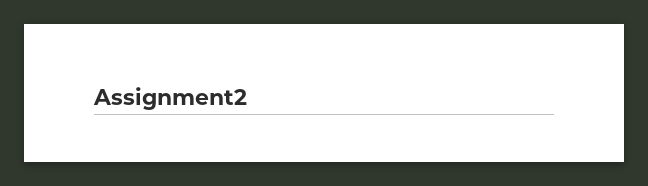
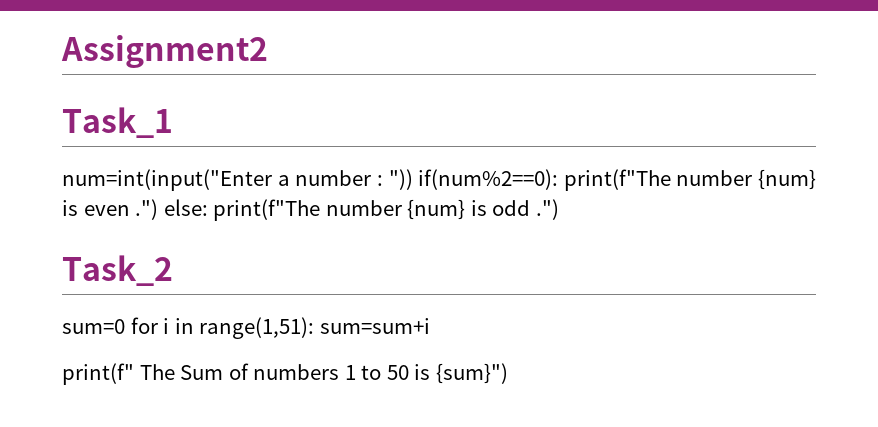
(247, 98) none -> [62,107,173,138] [62,169,816,191] [62,199,559,221] [62,255,173,286] [62,317,430,339] [62,363,508,385] // Task_1 // num=int(input("Enter a number : ")) if(num%2==0): print(f"The number {num} is even .") else: print(f"The number {num} is odd .") // Task_2 // sum=0 for i in range(1,51): sum=sum+i // print(f" The Sum of numbers 1 to 50 is {sum}")

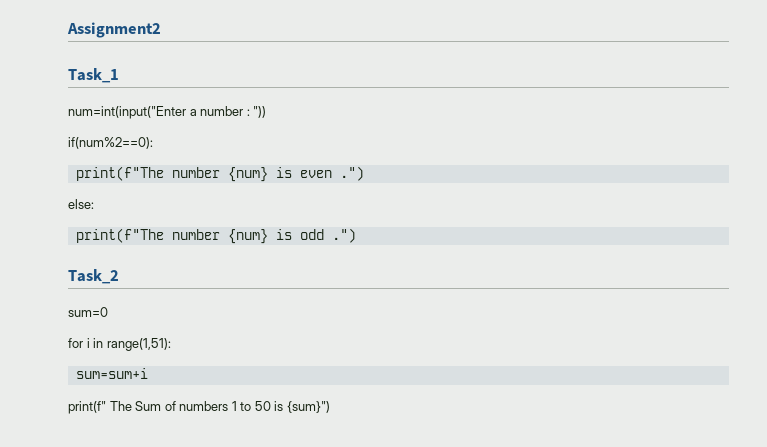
(413, 179) none -> (267, 112) //
(559, 179) none -> (153, 143) //
(159, 209) none -> (364, 173) //
(208, 207) none -> (94, 204) //
(125, 326) none -> (108, 312) //
(315, 328) none -> (171, 344) //

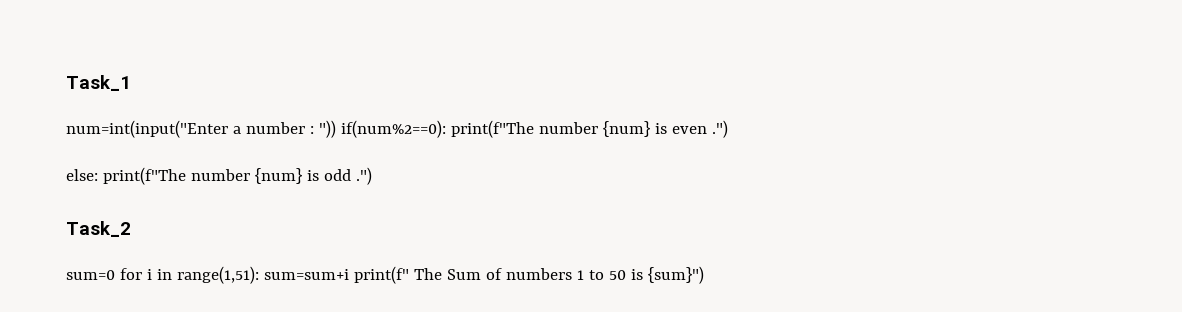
[67,22,161,38] Assignment2 // -> (66, 83) none
(267, 112) // -> (336, 129) none
(153, 143) // -> (446, 129) none
(94, 204) // -> (98, 175) none
(108, 312) // -> (115, 275) none
(171, 344) // -> (259, 275) none
(148, 373) // -> (349, 274) none

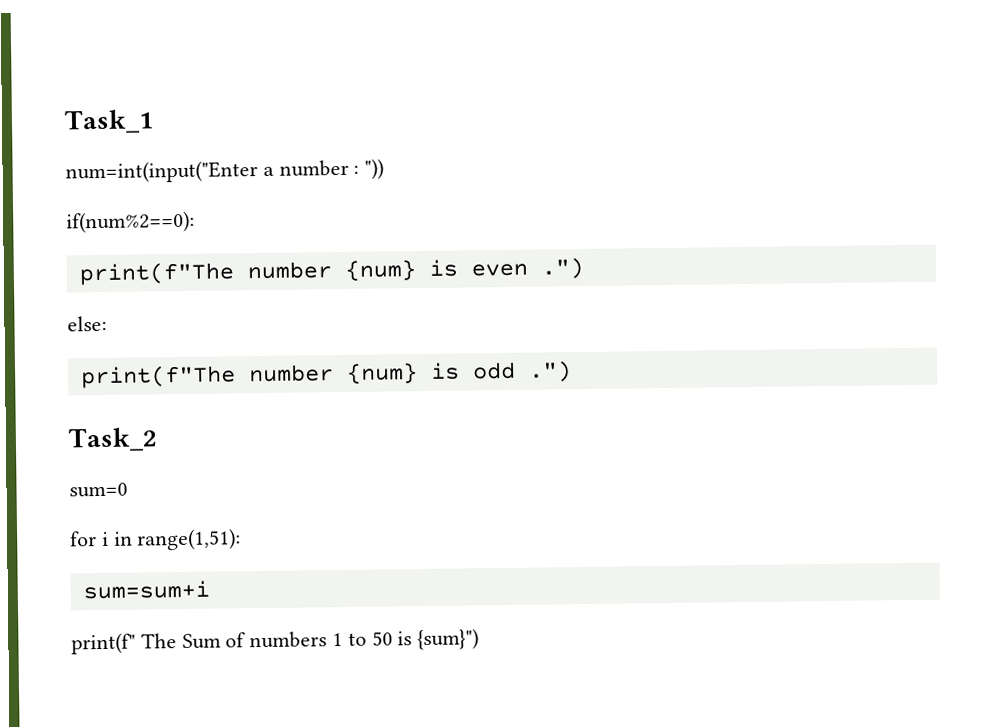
(336, 129) none -> (385, 169) //
(446, 129) none -> (195, 222) //
(98, 175) none -> (107, 323) //
(115, 275) none -> (128, 490) //
(259, 275) none -> (242, 539) //
(349, 274) none -> (210, 590) //

